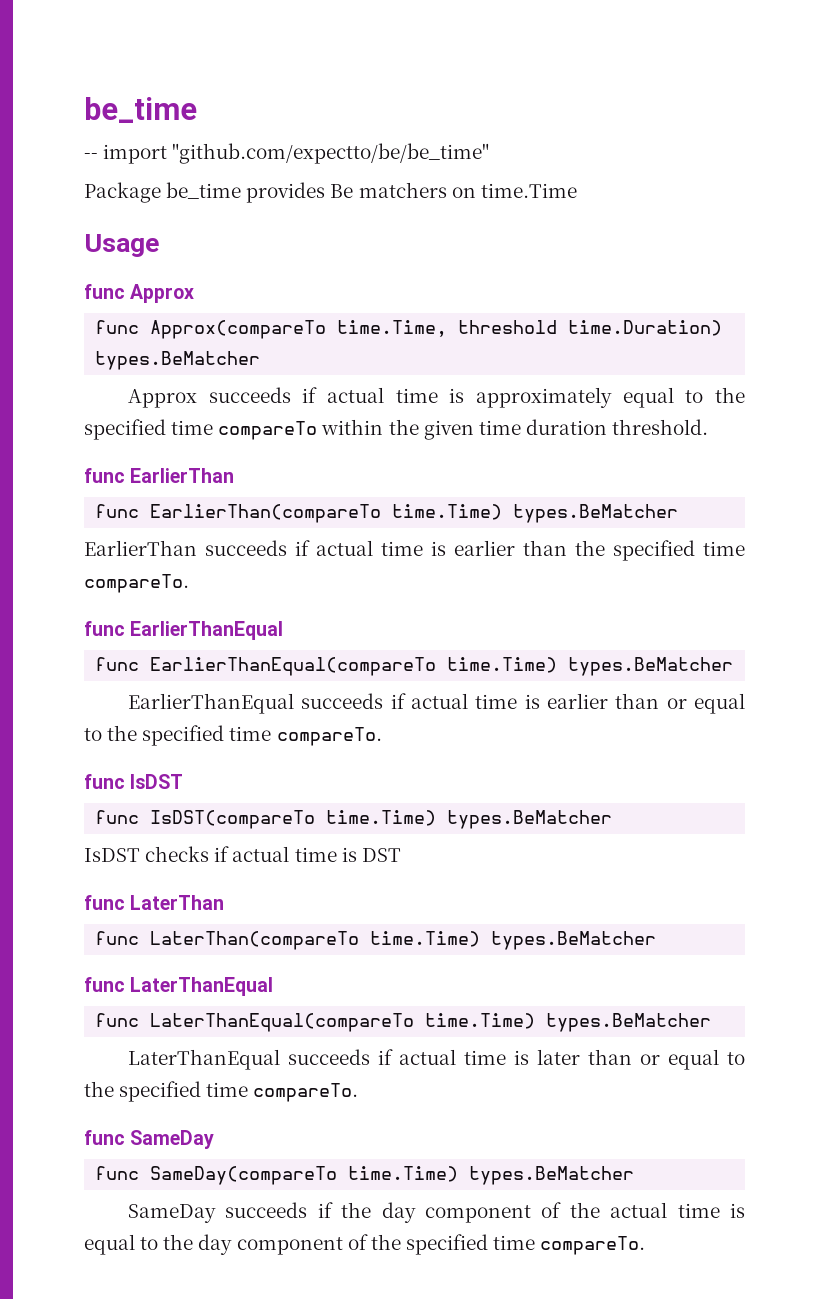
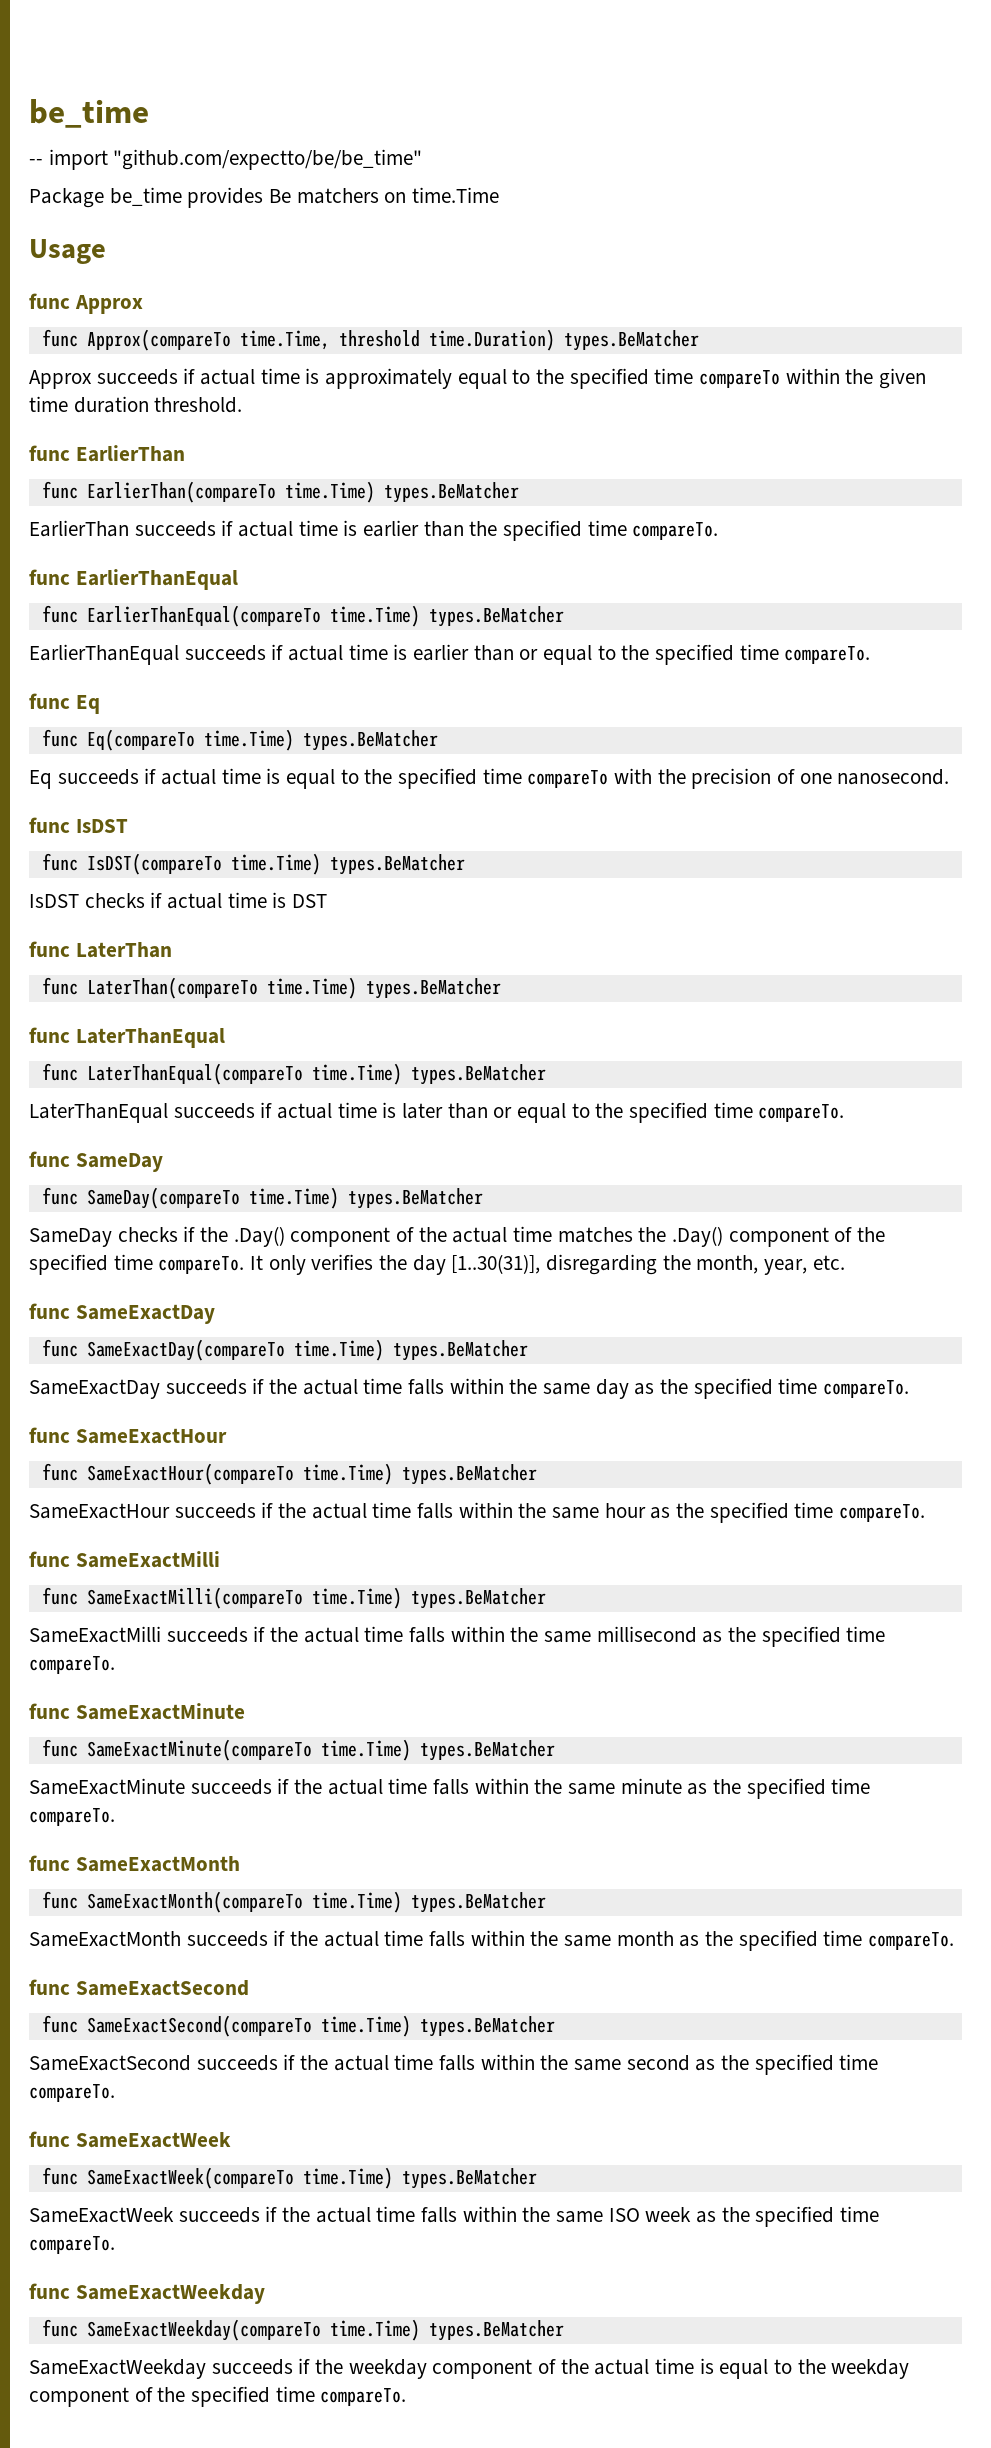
(382, 736) none -> [29,693,100,714] [41,729,438,751] [29,768,950,789] // func Eq // func Eq(compareTo time.Time) types.BeMatcher // Eq succeeds if actual time is equal to the specified time compareTo with the precision of one nanosecond.
[225,1202,416,1223] succeeds if the day -> [117,1226,886,1247] [29,1254,845,1275] [29,1303,215,1324] [41,1339,528,1361] [29,1378,910,1399] [29,1427,227,1444] [41,1463,537,1485] [29,1502,926,1523] [29,1551,220,1568] [41,1587,546,1609] [29,1626,886,1647] [29,1656,115,1674] [29,1703,245,1720] [41,1739,555,1761] [29,1778,871,1799] [29,1808,115,1826] [29,1855,240,1872] [41,1891,546,1913] [29,1930,955,1951] [29,1979,249,1996] [41,2015,555,2037] [29,2054,879,2075] [29,2084,115,2102] [29,2131,231,2148] [41,2167,537,2189] [29,2206,880,2227] [29,2236,115,2254] [29,2283,265,2304] [41,2319,564,2341] [29,2358,427,2379] checks if the .Day() component of the actual time matches the .Day() component of the specified time compareTo. It only verifies the day [1..30(31)], disregarding the month, year, etc. // func SameExactDay // func SameExactDay(compareTo time.Time) types.BeMatcher // SameExactDay succeeds if the actual time falls within the same day as the specified time compareTo. // func SameExactHour // func SameExactHour(compareTo time.Time) types.BeMatcher // SameExactHour succeeds if the actual time falls within the same hour as the specified time compareTo. // func SameExactMilli // func SameExactMilli(compareTo time.Time) types.BeMatcher // SameExactMilli succeeds if the actual time falls within the same millisecond as the specified time compareTo. // func SameExactMinute // func SameExactMinute(compareTo time.Time) types.BeMatcher // SameExactMinute succeeds if the actual time falls within the same minute as the specified time compareTo. // func SameExactMonth // func SameExactMonth(compareTo time.Time) types.BeMatcher // SameExactMonth succeeds if the actual time falls within the same month as the specified time compareTo. // func SameExactSecond // func SameExactSecond(compareTo time.Time) types.BeMatcher // SameExactSecond succeeds if the actual time falls within the same second as the specified time compareTo. // func SameExactWeek // func SameExactWeek(compareTo time.Time) types.BeMatcher // SameExactWeek succeeds if the actual time falls within the same ISO week as the specified time compareTo. // func SameExactWeekday // func SameExactWeekday(compareTo time.Time) types.BeMatcher // SameExactWeekday succeeds if the weekday
[198,1234,233,1255] day -> [831,2359,910,2379] weekday

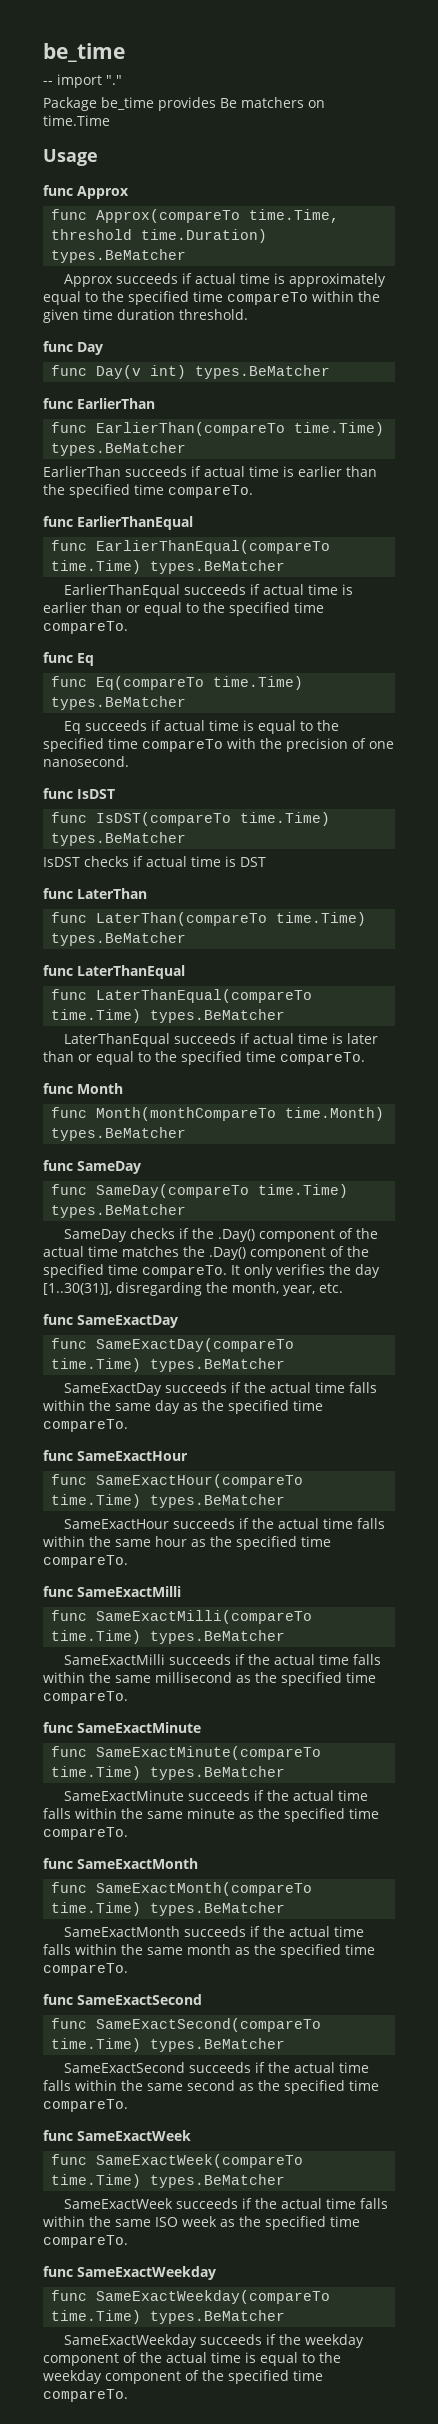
[113,149,423,170] "github.com/expectto/be/be_time" -> [106,75,122,85] "."
(243, 405) none -> [43,341,103,355] [51,365,331,379] // func Day // func Day(v int) types.BeMatcher
(845, 1113) none -> [43,1083,123,1094] [51,1107,385,1121] [51,1127,187,1141] // func Month // func Month(monthCompareTo time.Month) types.BeMatcher

